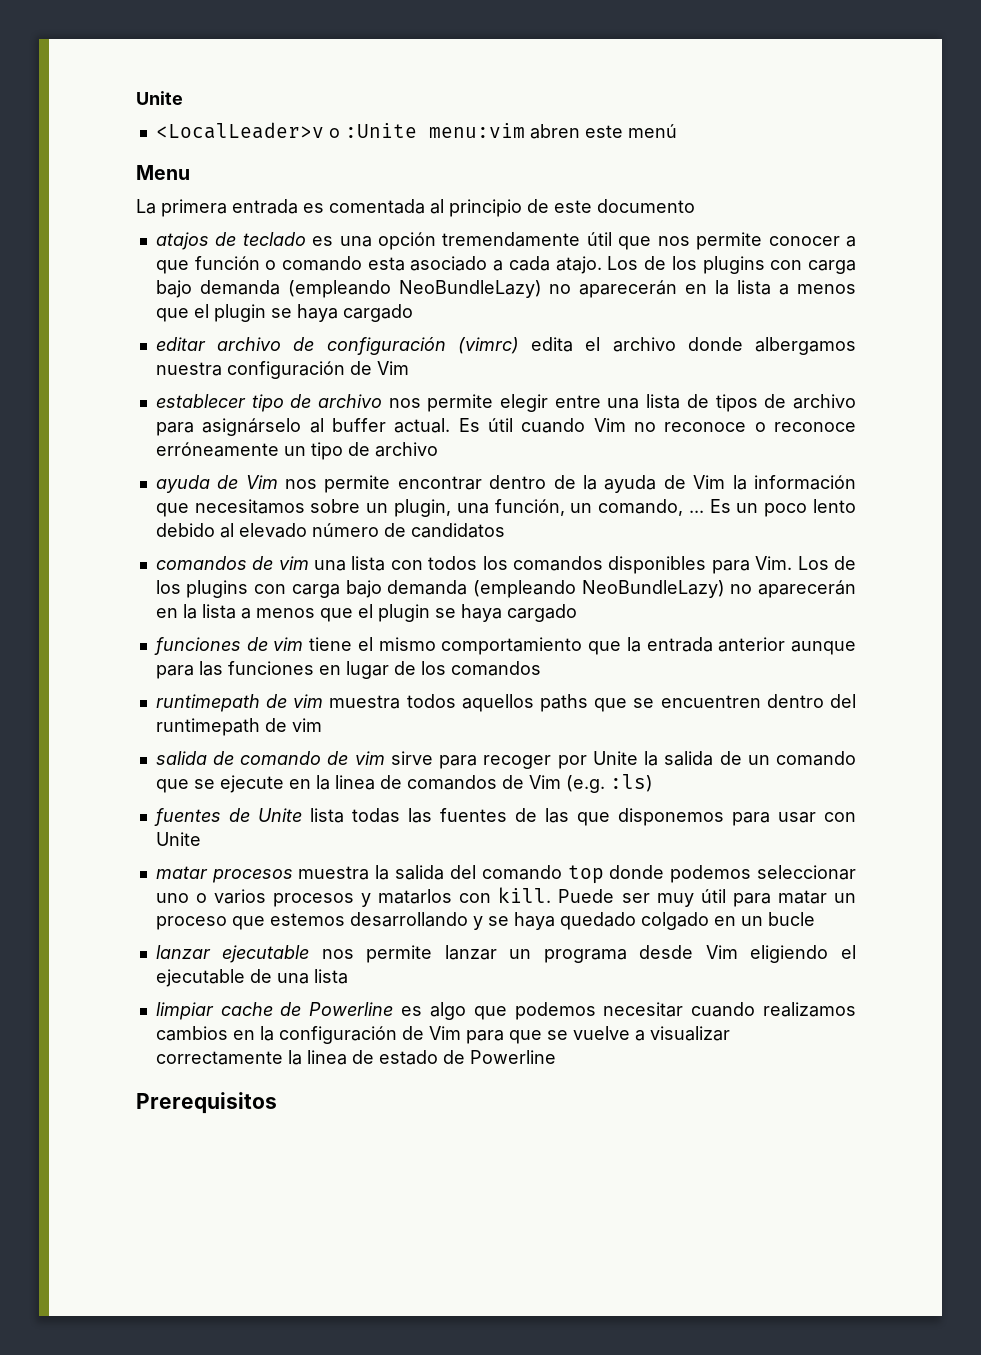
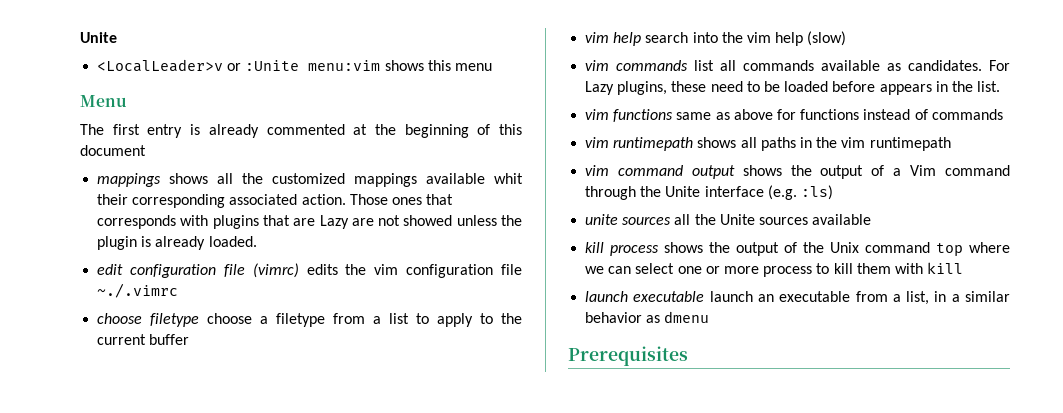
[328,128,340,138] o -> [227,63,242,71] or
[529,124,677,139] [136,165,190,180] [136,199,695,217] [155,232,857,250] [155,256,856,274] [155,280,856,298] [155,304,413,322] [155,337,856,355] [155,361,409,379] [155,394,857,412] [155,418,857,436] [155,442,438,460] [155,475,856,493] [155,499,856,517] [155,523,505,538] [155,556,856,574] [155,580,856,598] [155,604,577,622] [153,637,856,655] [155,661,541,679] [155,694,857,712] [155,718,322,736] [155,751,856,769] [155,774,653,793] [153,808,856,826] [155,832,201,846] [155,865,856,884] [155,887,857,907] [155,912,815,930] [155,945,856,963] [155,969,348,987] [155,1002,856,1020] [155,1026,730,1044] [155,1050,556,1065] [136,1092,277,1114] abren este menú // Menu // La primera entrada es comentada al principio de este documento // atajos de teclado es una opción tremendamente útil que nos permite conocer a que función o comando esta asociado a cada atajo. Los de los plugins con carga bajo demanda (empleando NeoBundleLazy) no aparecerán en la lista a menos que el plugin se haya cargado // editar archivo de configuración (vimrc) edita el archivo donde albergamos nuestra configuración de Vim // establecer tipo de archivo nos permite elegir entre una lista de tipos de archivo para asignárselo al buffer actual. Es útil cuando Vim no reconoce o reconoce erróneamente un tipo de archivo // ayuda de Vim nos permite encontrar dentro de la ayuda de Vim la información que necesitamos sobre un plugin, una función, un comando, ... Es un poco lento debido al elevado número de candidatos // comandos de vim una lista con todos los comandos disponibles para Vim. Los de los plugins con carga bajo demanda (empleando NeoBundleLazy) no aparecerán en la lista a menos que el plugin se haya cargado // funciones de vim tiene el mismo comportamiento que la entrada anterior aunque para las funciones en lugar de los comandos // runtimepath de vim muestra todos aquellos paths que se encuentren dentro del runtimepath de vim // salida de comando de vim sirve para recoger por Unite la salida de un comando que se ejecute en la linea de comandos de Vim (e.g. :ls) // fuentes de Unite lista todas las fuentes de las que disponemos para usar con Unite // matar procesos muestra la salida del comando top donde podemos seleccionar uno o varios procesos y matarlos con kill. Puede ser muy útil para matar un proceso que estemos desarrollando y se haya quedado colgado en un bucle // lanzar ejecutable nos permite lanzar un programa desde Vim eligiendo el ejecutable de una lista // limpiar cache de Powerline es algo que podemos necesitar cuando realizamos cambios en la configuración de Vim para que se vuelve a visualizar correctamente la linea de estado de Powerline // Prerequisitos -> [384,60,492,71] [80,95,127,107] [80,124,522,138] [80,145,146,156] [97,173,523,187] [97,194,454,208] [97,215,522,229] [97,236,257,250] [97,263,522,278] [97,283,179,298] [97,313,522,327] [97,334,190,345] [585,31,847,46] [585,60,1010,71] [585,81,1001,95] [585,109,1003,122] [585,137,951,151] [585,165,1010,179] [585,185,833,200] [585,214,872,225] [585,242,1010,256] [585,262,964,277] [585,291,1010,305] [585,311,710,323] [568,346,688,366] shows this menu // Menu // The first entry is already commented at the beginning of this document // mappings shows all the customized mappings available whit their corresponding associated action. Those ones that corresponds with plugins that are Lazy are not showed unless the plugin is already loaded. // edit configuration file (vimrc) edits the vim configuration file ~./.vimrc // choose filetype choose a filetype from a list to apply to the current buffer // vim help search into the vim help (slow) // vim commands list all commands available as candidates. For Lazy plugins, these need to be loaded before appears in the list. // vim functions same as above for functions instead of commands // vim runtimepath shows all paths in the vim runtimepath // vim command output shows the output of a Vim command through the Unite interface (e.g. :ls) // unite sources all the Unite sources available // kill process shows the output of the Unix command top where we can select one or more process to kill them with kill // launch executable launch an executable from a list, in a similar behavior as dmenu // Prerequisites

